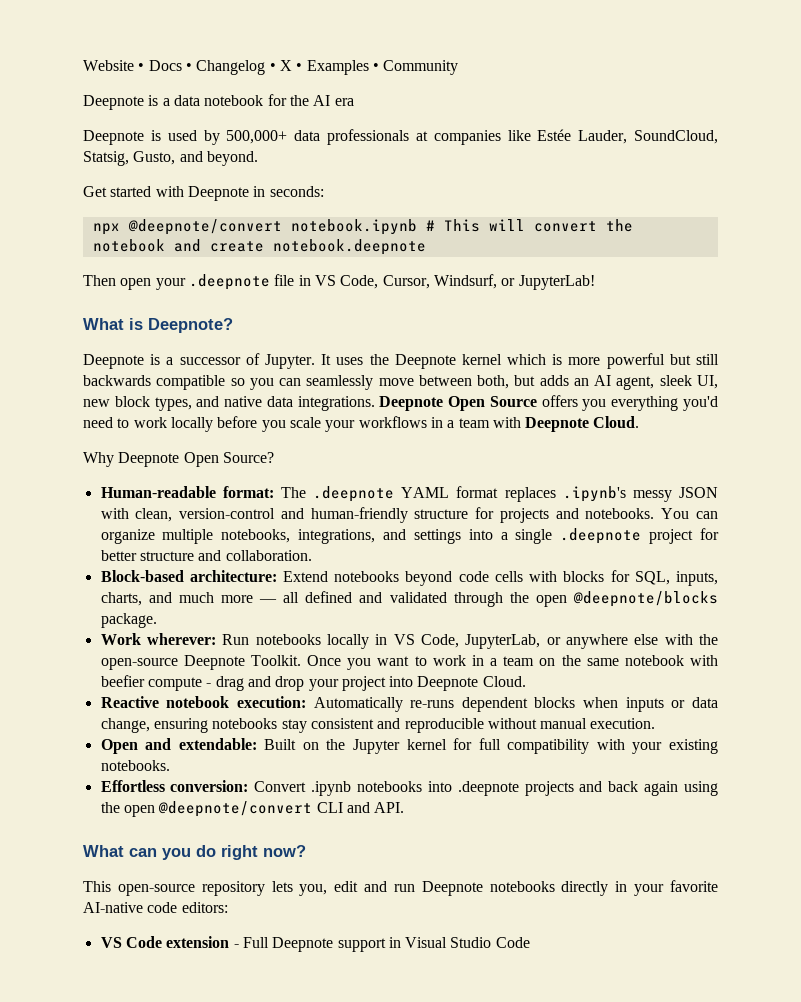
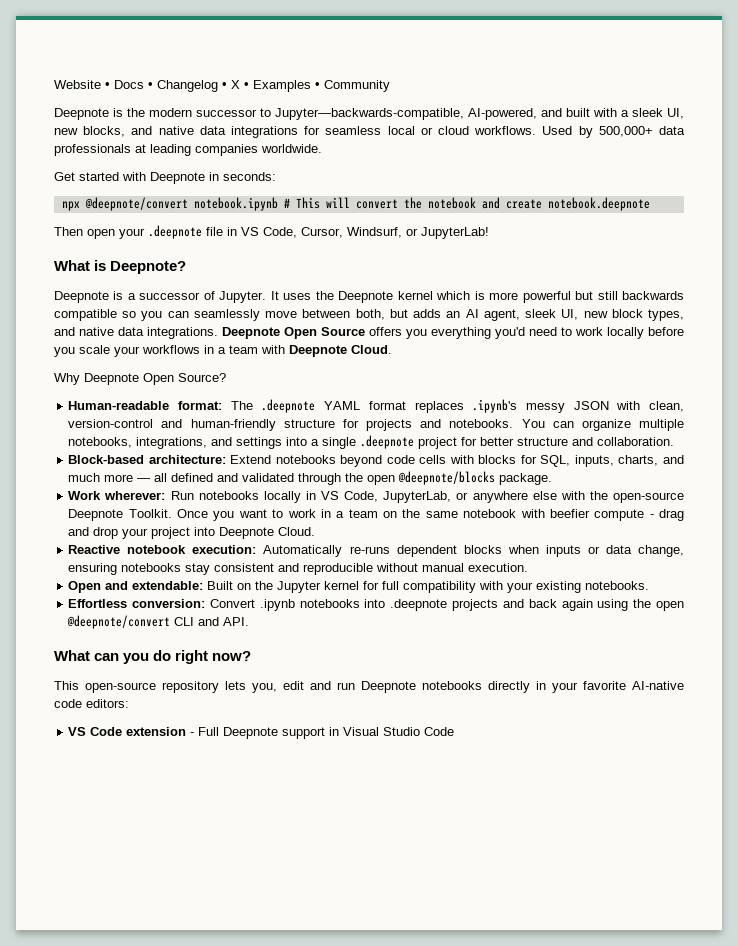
[162,94,354,106] [83,130,197,145] a data notebook for the AI era // Deepnote is used -> [127,108,684,120] [54,126,573,138] the modern successor to Jupyter—backwards-compatible, AI-powered, and built with a sleek UI, new blocks, and native data integrations for seamless local or cloud workflows. Used
[433,129,718,145] [83,151,258,166] companies like Estée Lauder, SoundCloud, Statsig, Gusto, and beyond. -> [150,144,322,156] leading companies worldwide.

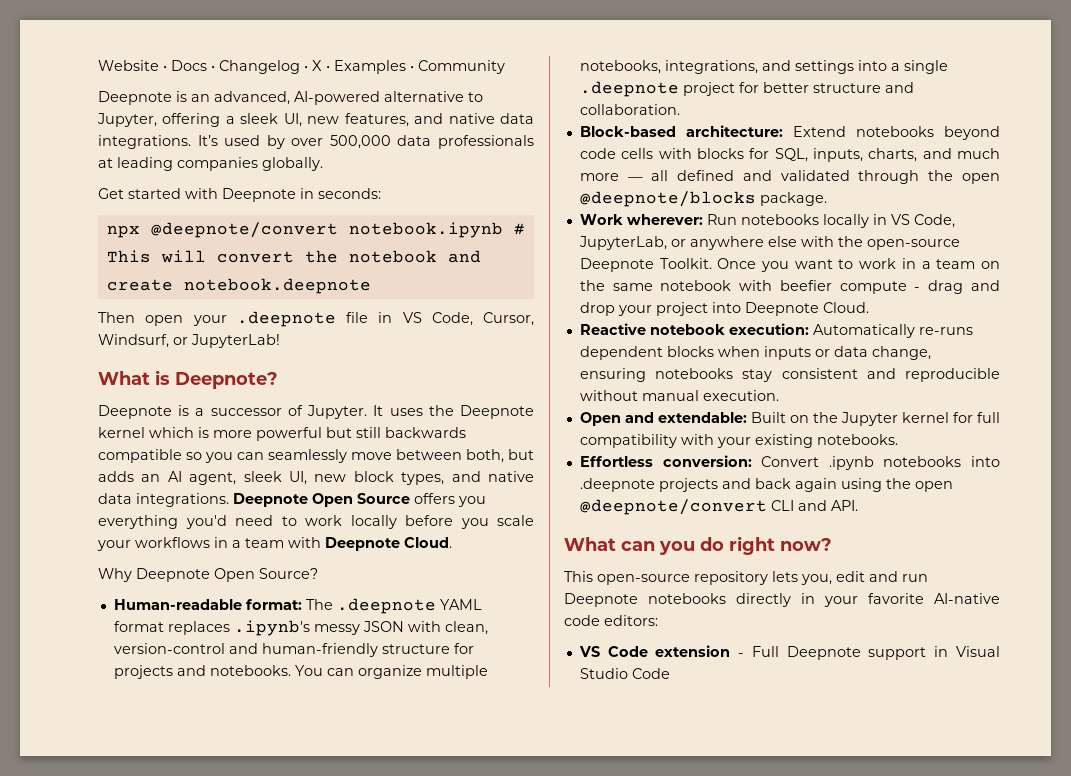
[127,108,617,120] the modern successor to Jupyter—backwards-compatible, AI-powered, and built with -> [191,91,483,105] [97,113,221,127] an advanced, AI-powered alternative to Jupyter, offering
[83,126,653,138] blocks, and native data integrations for seamless local or cloud workflows. Used by 500,000+ -> [344,113,535,127] [98,135,391,149] features, and native data integrations. It’s used by over 500,000
[261,144,322,153] worldwide. -> [262,157,323,171] globally.

